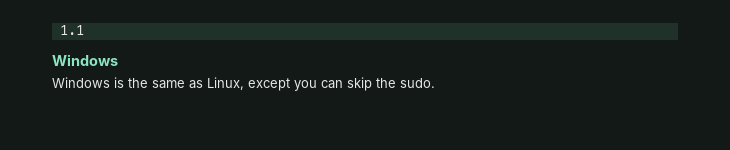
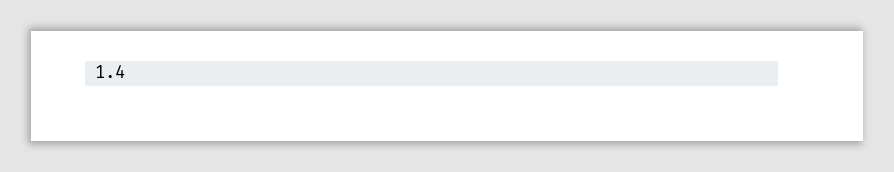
[59,25,84,35] [52,54,118,66] [52,77,435,91] 1.1 // Windows // Windows is the same as Linux, except you can skip the sudo. -> [94,64,125,78] 1.4

